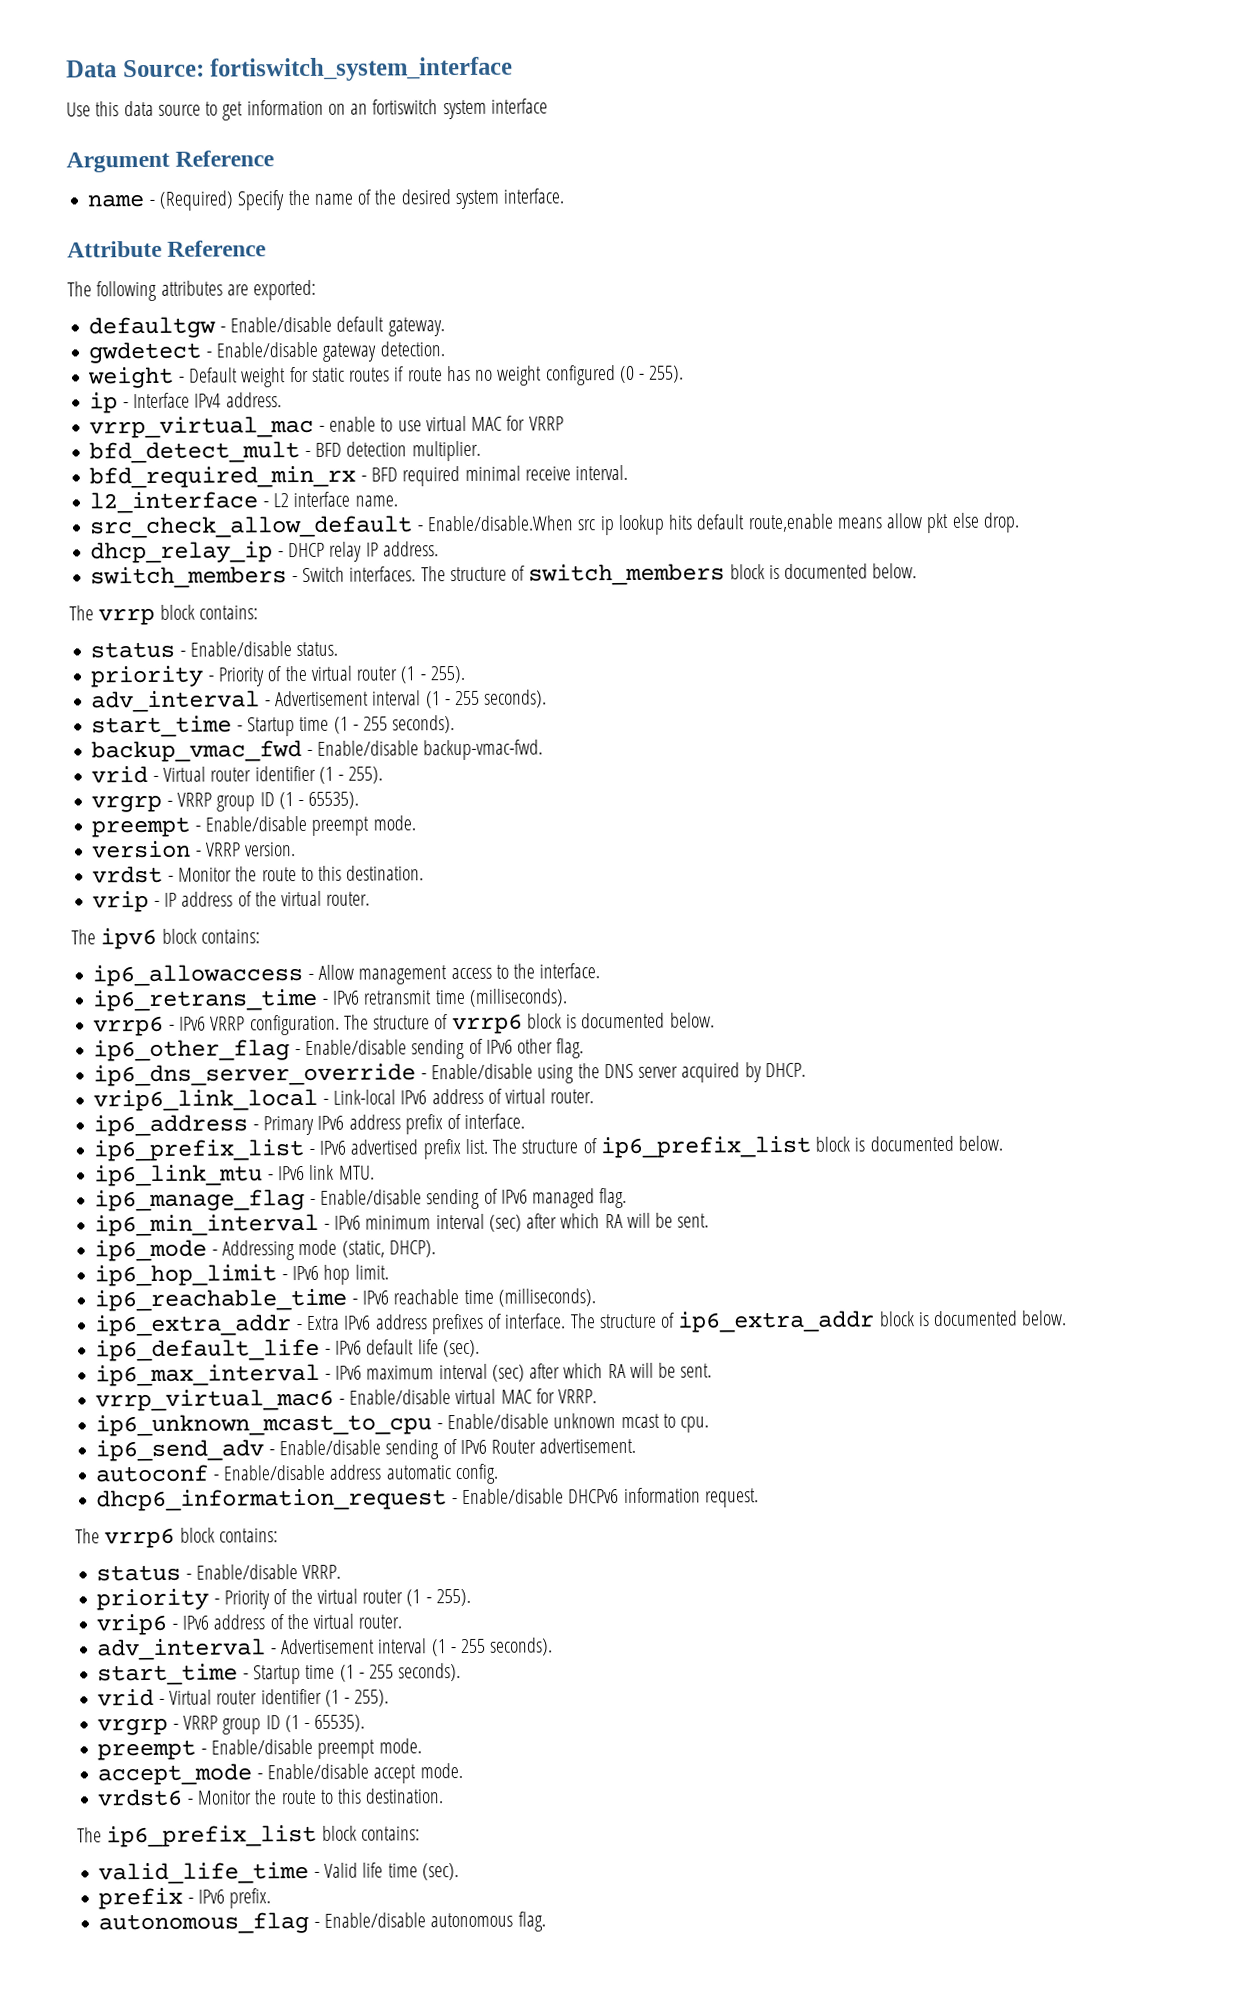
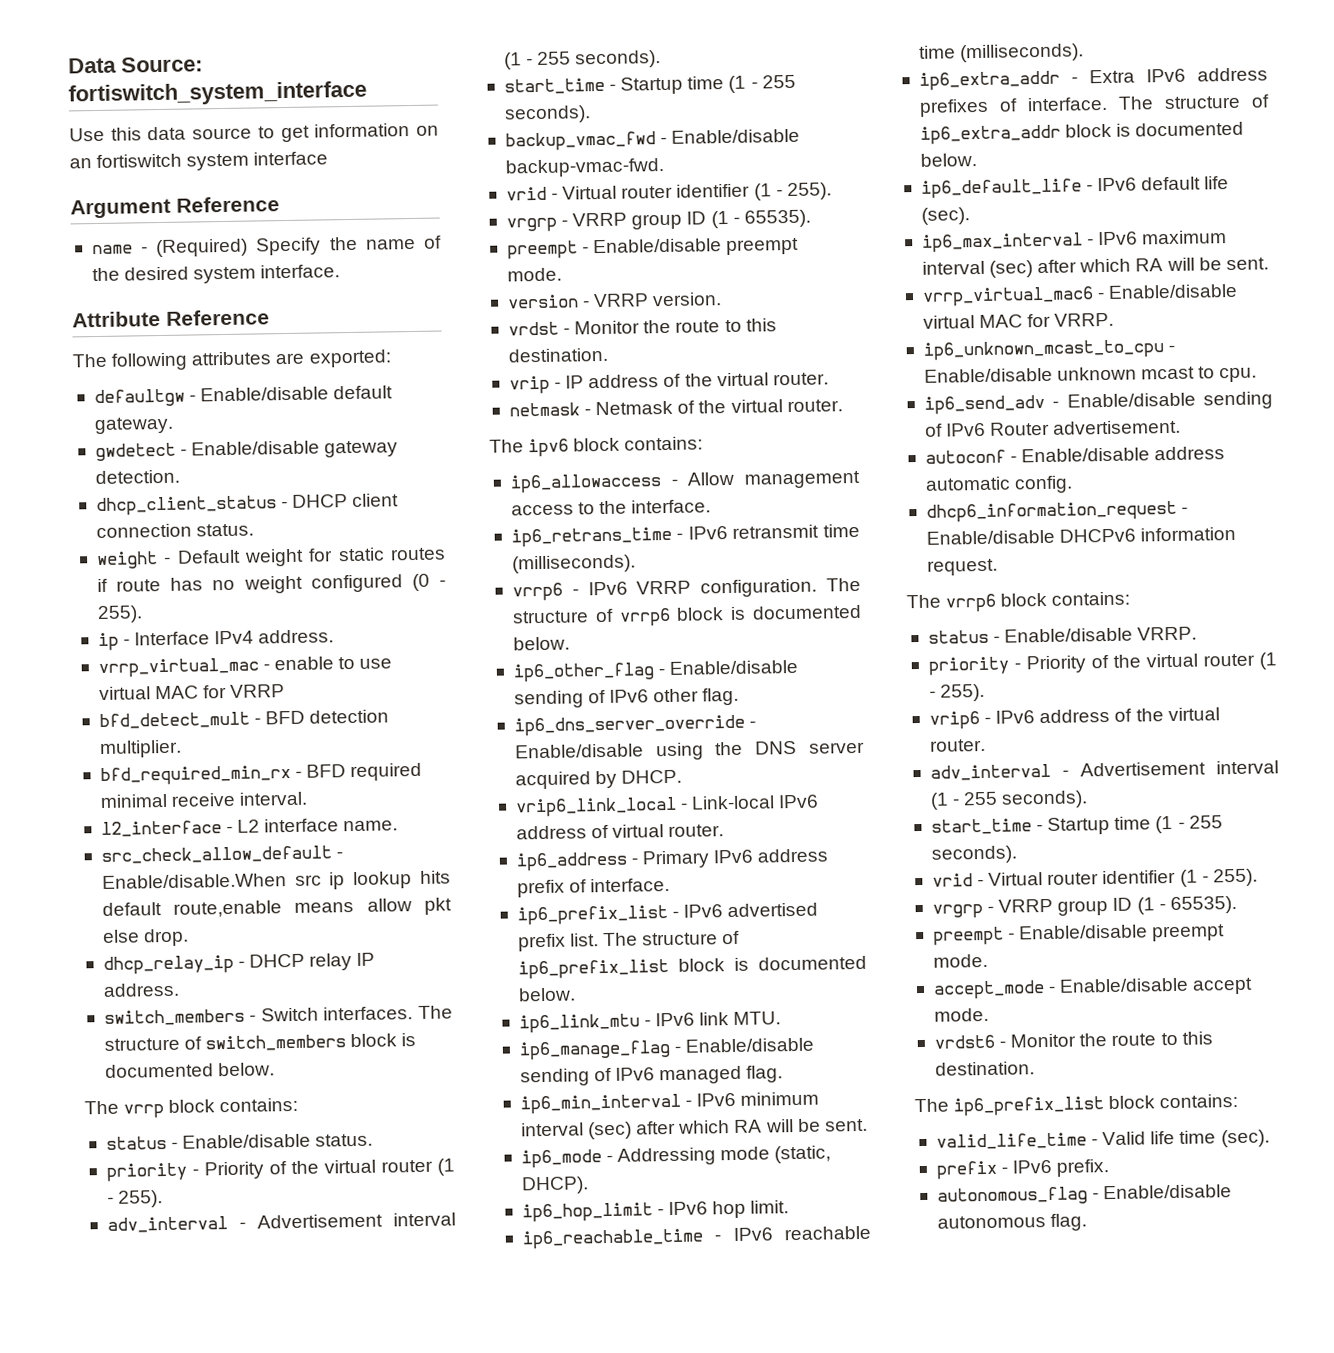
(445, 349) none -> [95,493,400,517] [95,523,255,539] // dhcp_client_status - DHCP client connection status.
(371, 898) none -> [508,399,843,417] // netmask - Netmask of the virtual router.

